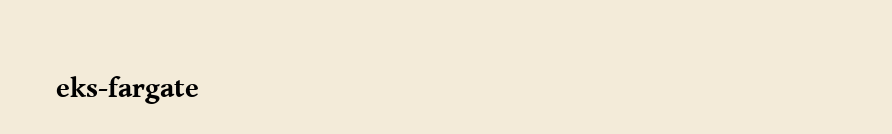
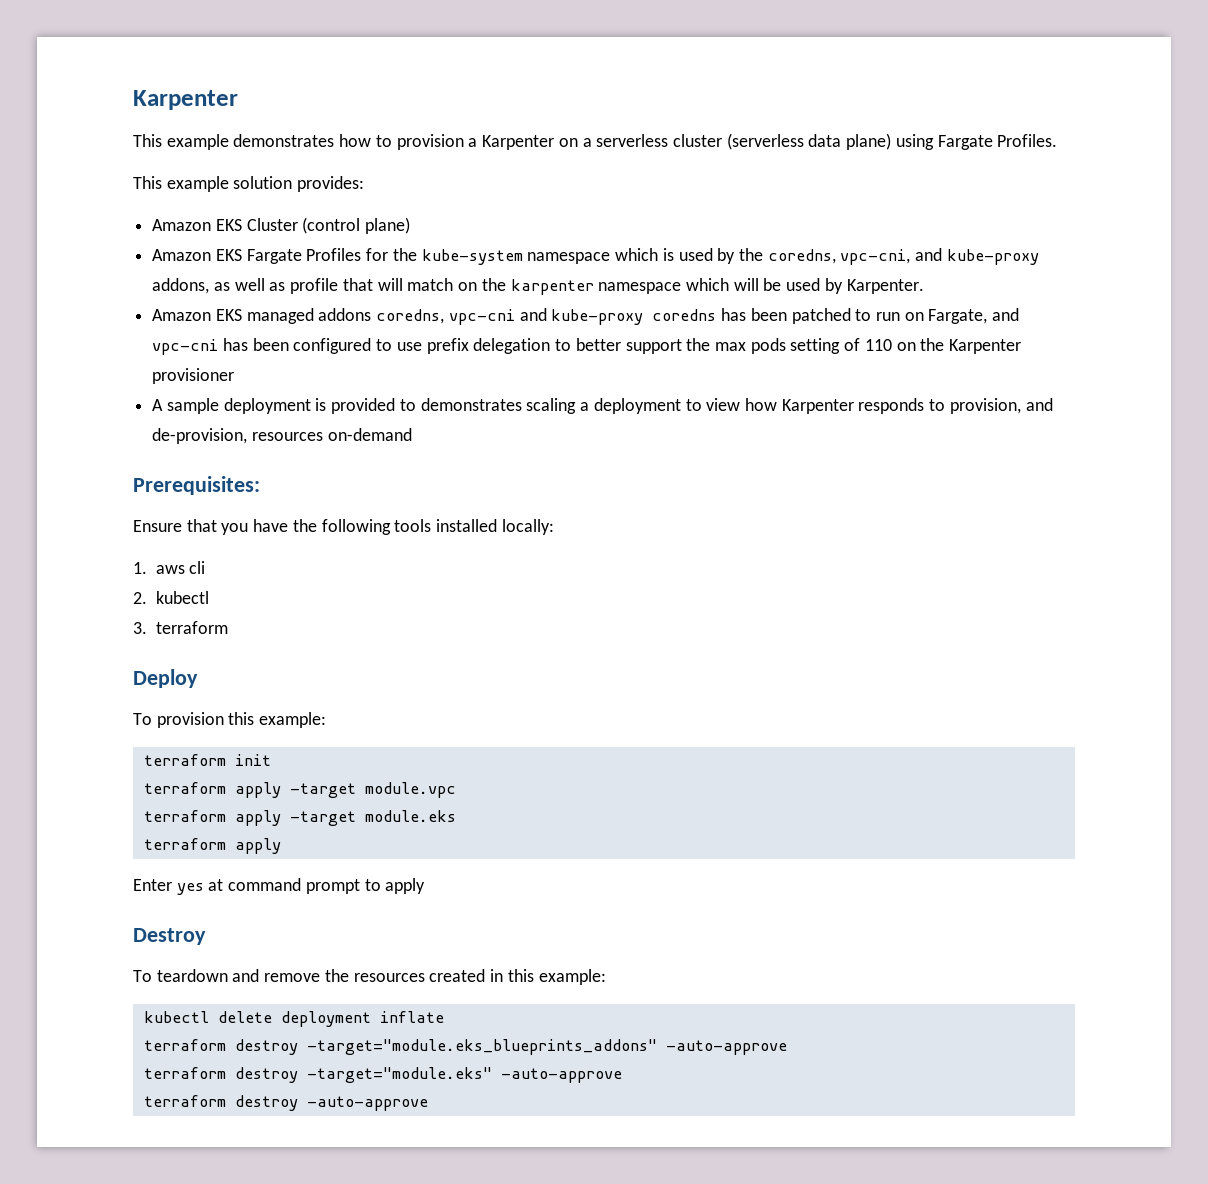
[56,76,199,104] eks-fargate -> [133,90,238,110] [133,133,1058,150] [133,176,365,192] [152,217,411,234] [152,248,1039,265] [152,278,924,295] [152,308,1020,325] [152,338,1022,355] [152,368,235,384] [152,398,1053,414] [152,428,412,444] [133,476,260,495] [133,519,554,535] [133,561,206,574] [133,591,209,604] [133,621,228,634] [133,669,198,688] [133,712,327,728] [143,754,271,766] [143,782,456,798] [143,810,456,826] [143,838,281,854] [133,878,426,895] [133,928,206,945] [133,969,606,985] [143,1011,444,1027] [143,1039,787,1055] [143,1067,622,1083] [143,1095,428,1111] Karpenter // This example demonstrates how to provision a Karpenter on a serverless cluster (serverless data plane) using Fargate Profiles. // This example solution provides: // Amazon EKS Cluster (control plane) // Amazon EKS Fargate Profiles for the kube-system namespace which is used by the coredns, vpc-cni, and kube-proxy addons, as well as profile that will match on the karpenter namespace which will be used by Karpenter. // Amazon EKS managed addons coredns, vpc-cni and kube-proxy coredns has been patched to run on Fargate, and vpc-cni has been configured to use prefix delegation to better support the max pods setting of 110 on the Karpenter provisioner // A sample deployment is provided to demonstrates scaling a deployment to view how Karpenter responds to provision, and de-provision, resources on-demand // Prerequisites: // Ensure that you have the following tools installed locally: // 1. aws cli // 2. kubectl // 3. terraform // Deploy // To provision this example: // terraform init // terraform apply -target module.vpc // terraform apply -target module.eks // terraform apply // Enter yes at command prompt to apply // Destroy // To teardown and remove the resources created in this example: // kubectl delete deployment inflate // terraform destroy -target="module.eks_blueprints_addons" -auto-approve // terraform destroy -target="module.eks" -auto-approve // terraform destroy -auto-approve

